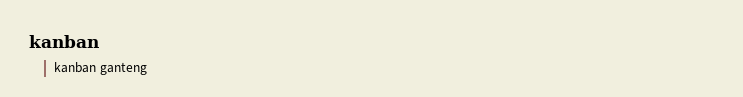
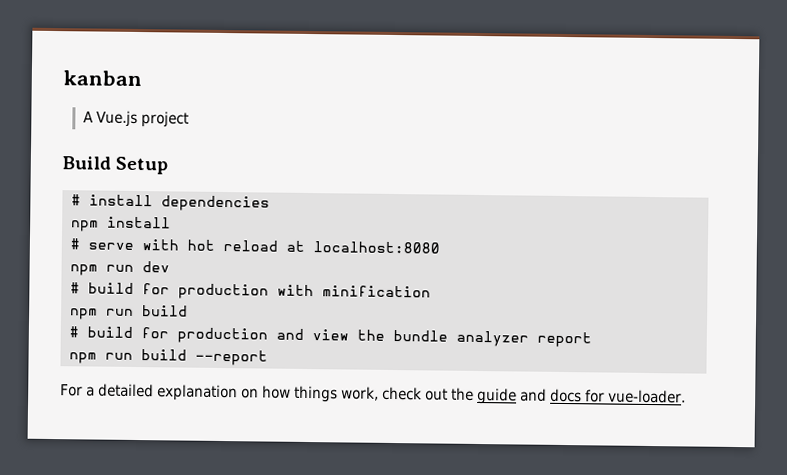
[53,62,147,75] kanban ganteng -> [82,110,189,128] [62,156,169,175] [70,194,270,212] [70,216,171,232] [69,238,440,254] [69,261,170,276] [69,282,431,300] [69,305,188,320] [68,326,592,348] [68,349,268,366] [60,383,686,405] A Vue.js project // Build Setup // # install dependencies // npm install // # serve with hot reload at localhost:8080 // npm run dev // # build for production with minification // npm run build // # build for production and view the bundle analyzer report // npm run build --report // For a detailed explanation on how things work, check out the guide and docs for vue-loader.

